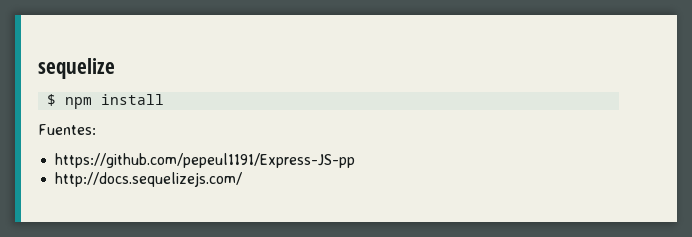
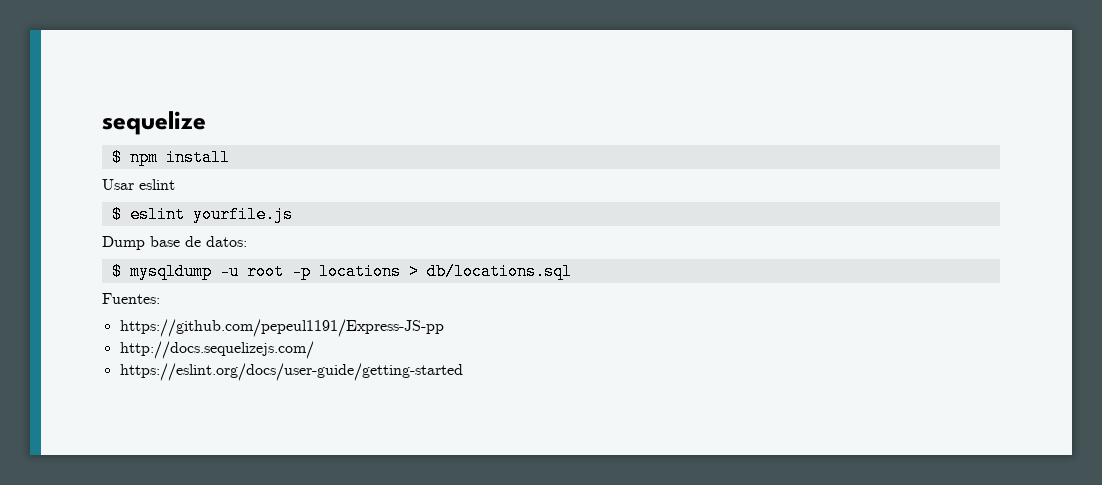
(165, 99) none -> [102,179,175,190] [111,206,293,223] [102,236,247,250] [111,263,572,280] // Usar eslint // $ eslint yourfile.js // Dump base de datos: // $ mysqldump -u root -p locations > db/locations.sql
(243, 179) none -> [119,363,463,381] // https://eslint.org/docs/user-guide/getting-started

